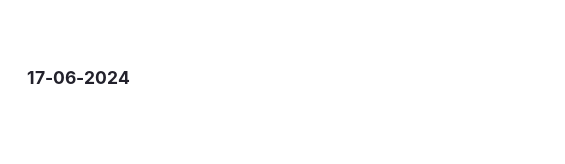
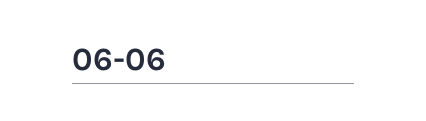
[27,71,130,84] 17-06-2024 -> [72,48,166,71] 06-06

